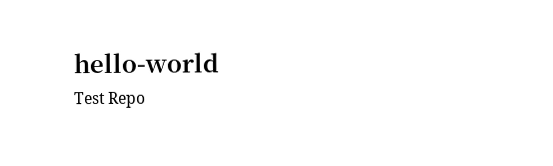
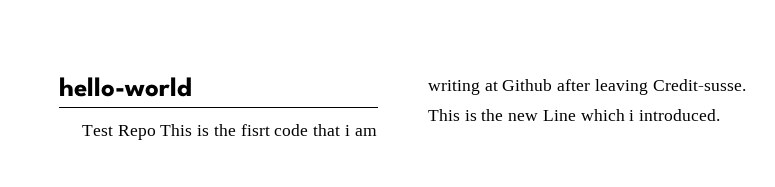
(147, 99) none -> [160,124,377,136] [428,79,746,95] [428,109,721,121] This is the fisrt code that i am writing at Github after leaving Credit-susse. This is the new Line which i introduced.

